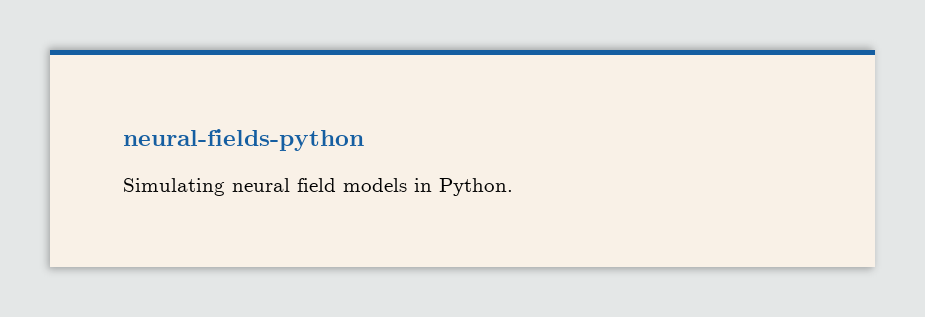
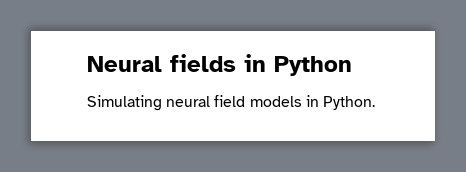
[123,129,364,151] neural-fields-python -> [87,54,352,76] Neural fields in Python

